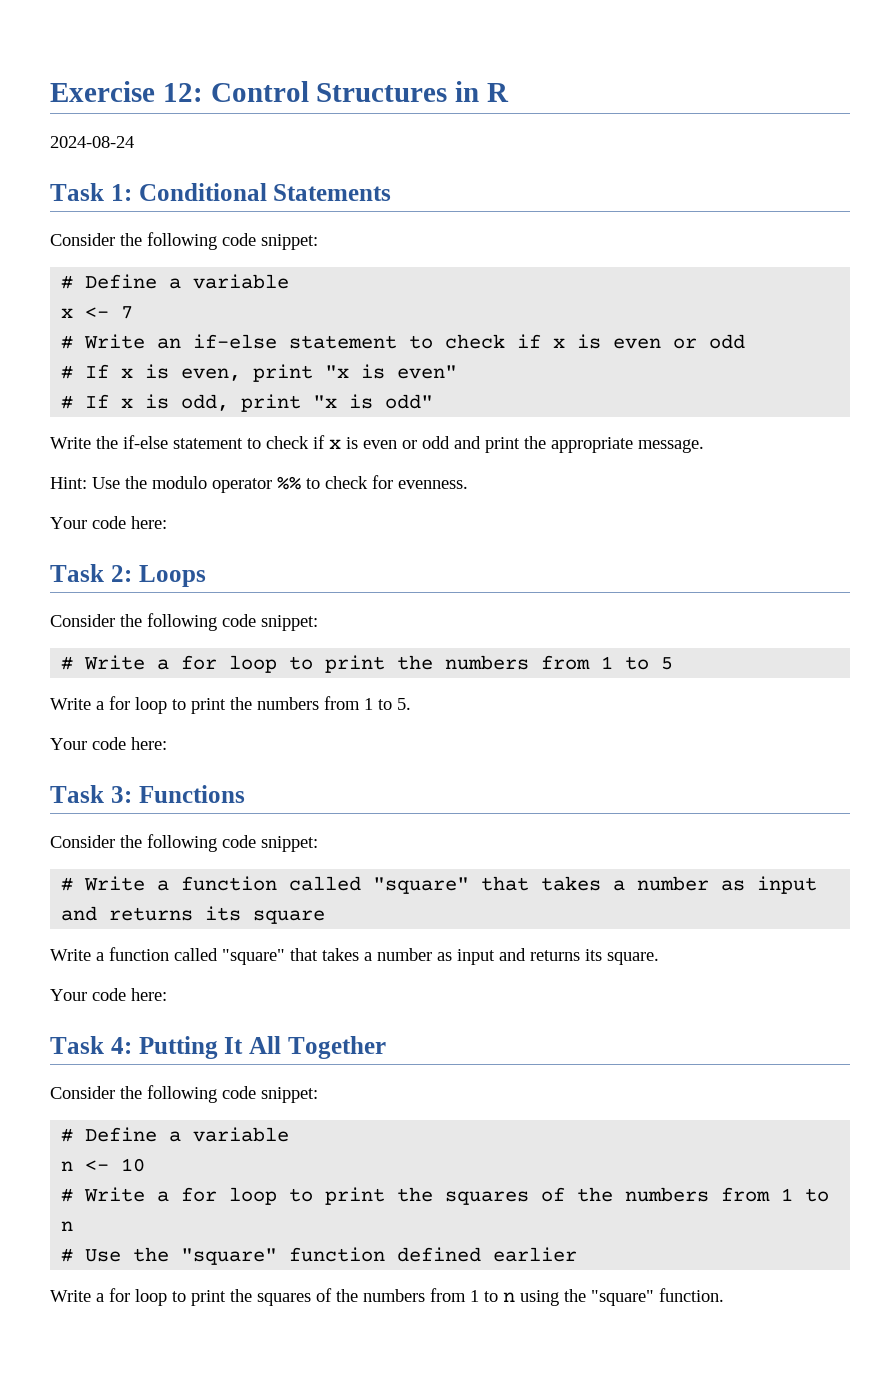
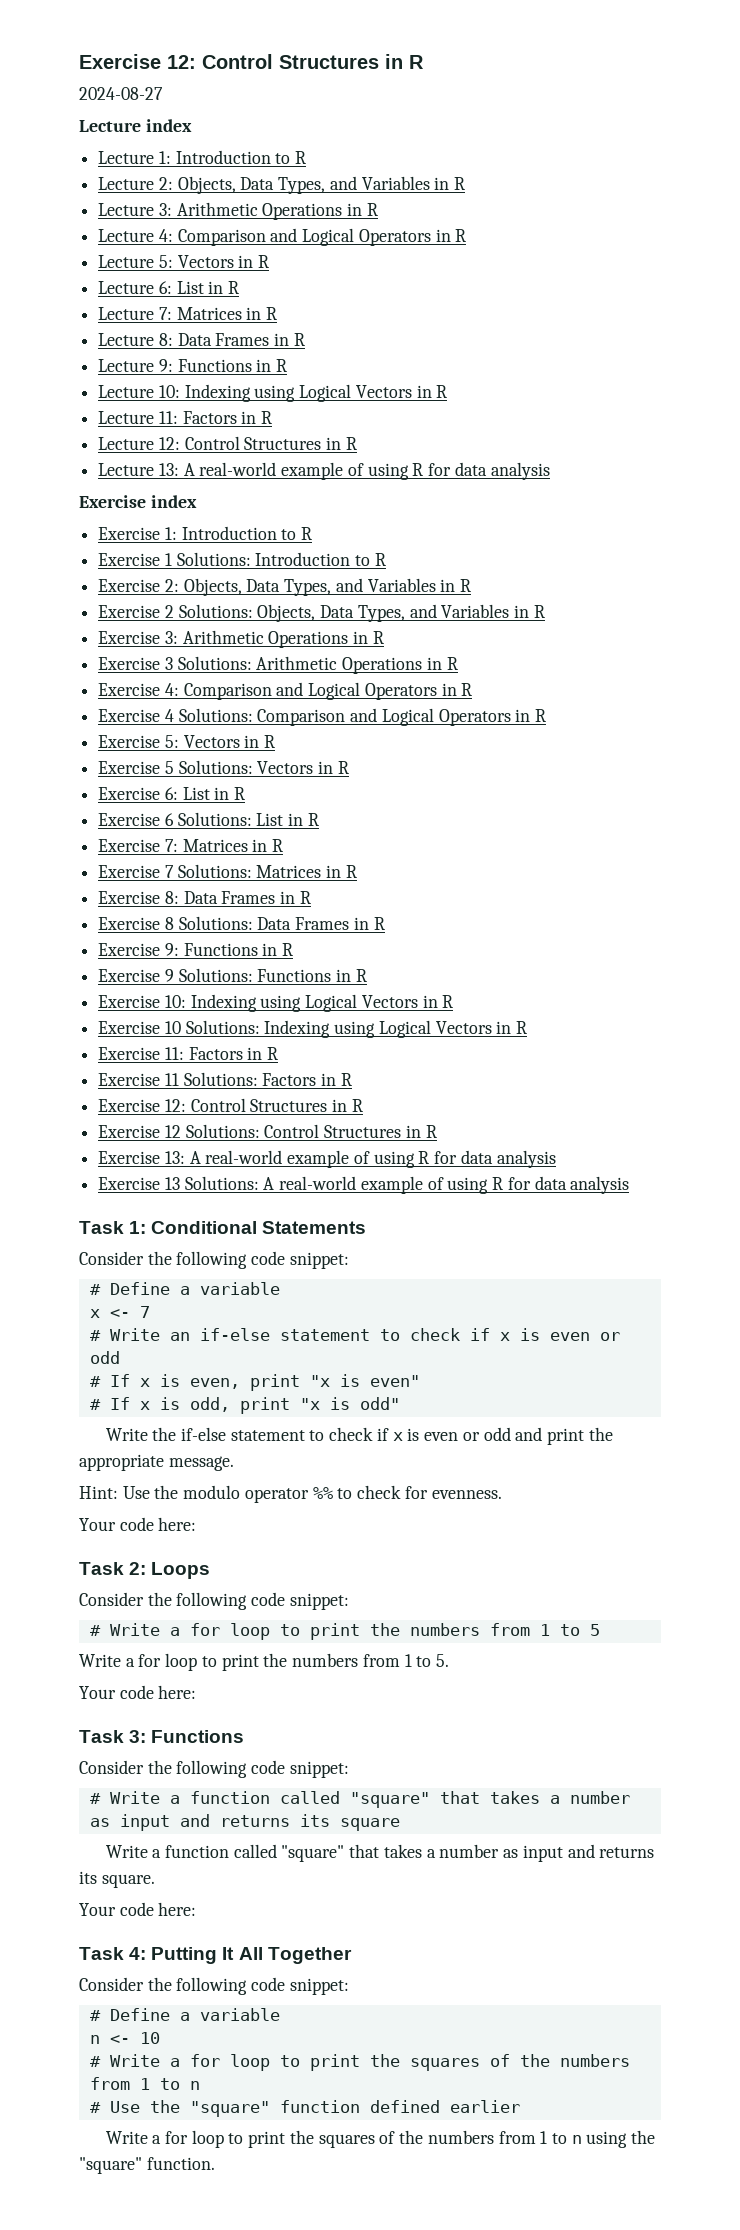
[50,81,510,102] [50,136,134,148] Exercise 12: Control Structures in R // 2024-08-24 -> [79,54,424,69] [79,87,163,100] [79,119,192,132] [98,150,307,164] [98,176,466,194] [98,202,378,220] [98,228,467,246] [98,255,270,268] [98,281,240,294] [98,307,278,320] [98,333,305,346] [98,359,288,372] [98,384,448,402] [98,411,273,424] [98,436,357,450] [98,462,550,480] [79,495,197,508] [98,526,313,540] [98,552,386,566] [98,578,472,596] [98,604,545,622] [98,630,384,648] [98,656,458,674] [98,682,473,700] [98,708,547,726] [98,735,276,748] [98,760,349,774] [98,787,246,800] [98,812,319,826] [98,839,284,852] [98,864,357,878] [98,891,311,904] [98,916,385,930] [98,943,294,956] [98,968,367,982] [98,994,454,1012] [98,1020,528,1038] [98,1047,279,1060] [98,1072,352,1086] [98,1098,363,1112] [98,1124,437,1138] [98,1150,556,1168] [98,1176,630,1194] Exercise 12: Control Structures in R // 2024-08-27 // Lecture index // Lecture 1: Introduction to R // Lecture 2: Objects, Data Types, and Variables in R // Lecture 3: Arithmetic Operations in R // Lecture 4: Comparison and Logical Operators in R // Lecture 5: Vectors in R // Lecture 6: List in R // Lecture 7: Matrices in R // Lecture 8: Data Frames in R // Lecture 9: Functions in R // Lecture 10: Indexing using Logical Vectors in R // Lecture 11: Factors in R // Lecture 12: Control Structures in R // Lecture 13: A real-world example of using R for data analysis // Exercise index // Exercise 1: Introduction to R // Exercise 1 Solutions: Introduction to R // Exercise 2: Objects, Data Types, and Variables in R // Exercise 2 Solutions: Objects, Data Types, and Variables in R // Exercise 3: Arithmetic Operations in R // Exercise 3 Solutions: Arithmetic Operations in R // Exercise 4: Comparison and Logical Operators in R // Exercise 4 Solutions: Comparison and Logical Operators in R // Exercise 5: Vectors in R // Exercise 5 Solutions: Vectors in R // Exercise 6: List in R // Exercise 6 Solutions: List in R // Exercise 7: Matrices in R // Exercise 7 Solutions: Matrices in R // Exercise 8: Data Frames in R // Exercise 8 Solutions: Data Frames in R // Exercise 9: Functions in R // Exercise 9 Solutions: Functions in R // Exercise 10: Indexing using Logical Vectors in R // Exercise 10 Solutions: Indexing using Logical Vectors in R // Exercise 11: Factors in R // Exercise 11 Solutions: Factors in R // Exercise 12: Control Structures in R // Exercise 12 Solutions: Control Structures in R // Exercise 13: A real-world example of using R for data analysis // Exercise 13 Solutions: A real-world example of using R for data analysis

